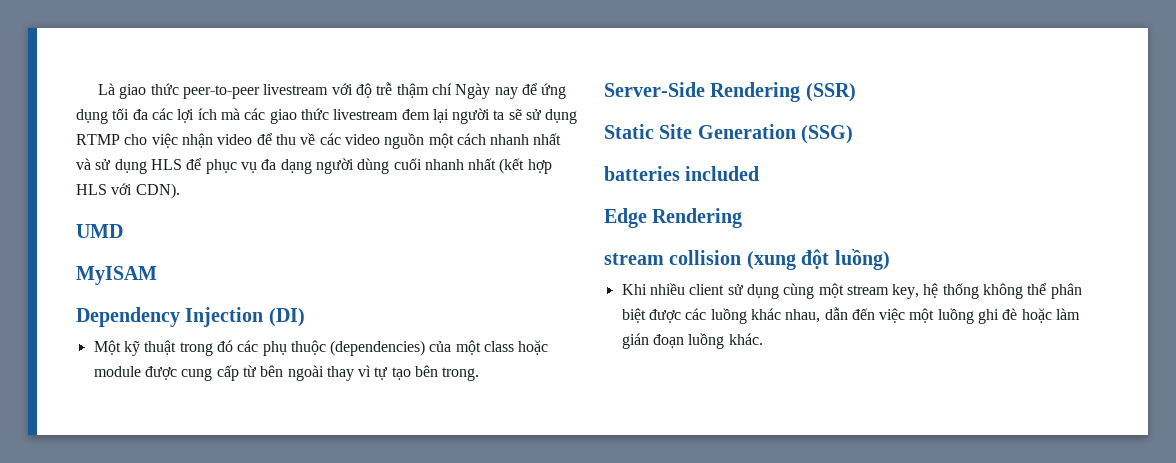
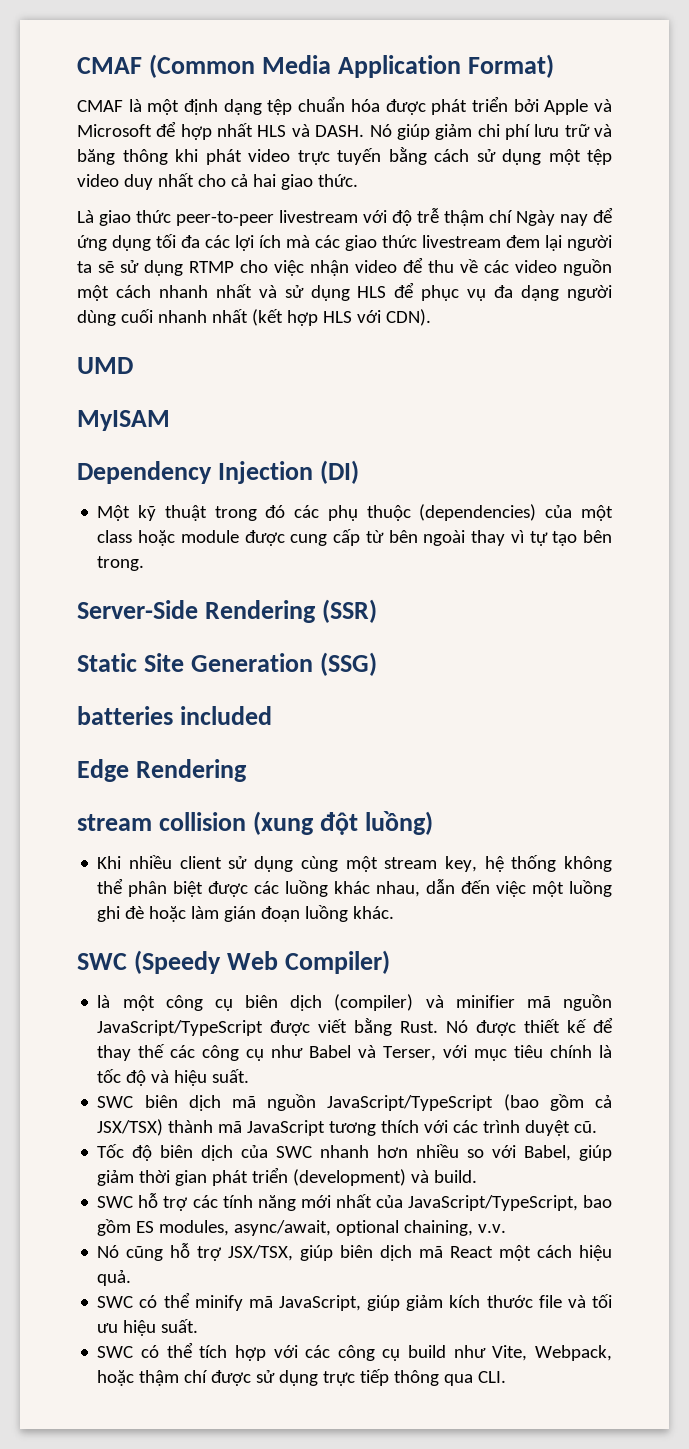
(97, 89) none -> [77,54,555,78] [77,96,612,115] [77,121,613,140] [77,147,612,165] [77,173,358,190] CMAF (Common Media Application Format) // CMAF là một định dạng tệp chuẩn hóa được phát triển bởi Apple và Microsoft để hợp nhất HLS và DASH. Nó giúp giảm chi phí lưu trữ và băng thông khi phát video trực tuyến bằng cách sử dụng một tệp video duy nhất cho cả hai giao thức. //
(763, 339) none -> [77,950,391,974] [97,994,612,1011] [97,1017,613,1036] [97,1044,612,1061] [97,1069,250,1086] [97,1094,612,1111] [97,1119,598,1136] [97,1144,612,1161] [97,1167,478,1186] [97,1193,612,1211] [97,1219,507,1236] [97,1243,612,1261] [97,1270,132,1286] [97,1292,612,1311] [97,1319,199,1336] [97,1342,612,1361] [97,1369,507,1386] // SWC (Speedy Web Compiler) // là một công cụ biên dịch (compiler) và minifier mã nguồn JavaScript/TypeScript được viết bằng Rust. Nó được thiết kế để thay thế các công cụ như Babel và Terser, với mục tiêu chính là tốc độ và hiệu suất. // SWC biên dịch mã nguồn JavaScript/TypeScript (bao gồm cả JSX/TSX) thành mã JavaScript tương thích với các trình duyệt cũ. // Tốc độ biên dịch của SWC nhanh hơn nhiều so với Babel, giúp giảm thời gian phát triển (development) và build. // SWC hỗ trợ các tính năng mới nhất của JavaScript/TypeScript, bao gồm ES modules, async/await, optional chaining, v.v. // Nó cũng hỗ trợ JSX/TSX, giúp biên dịch mã React một cách hiệu quả. // SWC có thể minify mã JavaScript, giúp giảm kích thước file và tối ưu hiệu suất. // SWC có thể tích hợp với các công cụ build như Vite, Webpack, hoặc thậm chí được sử dụng trực tiếp thông qua CLI.

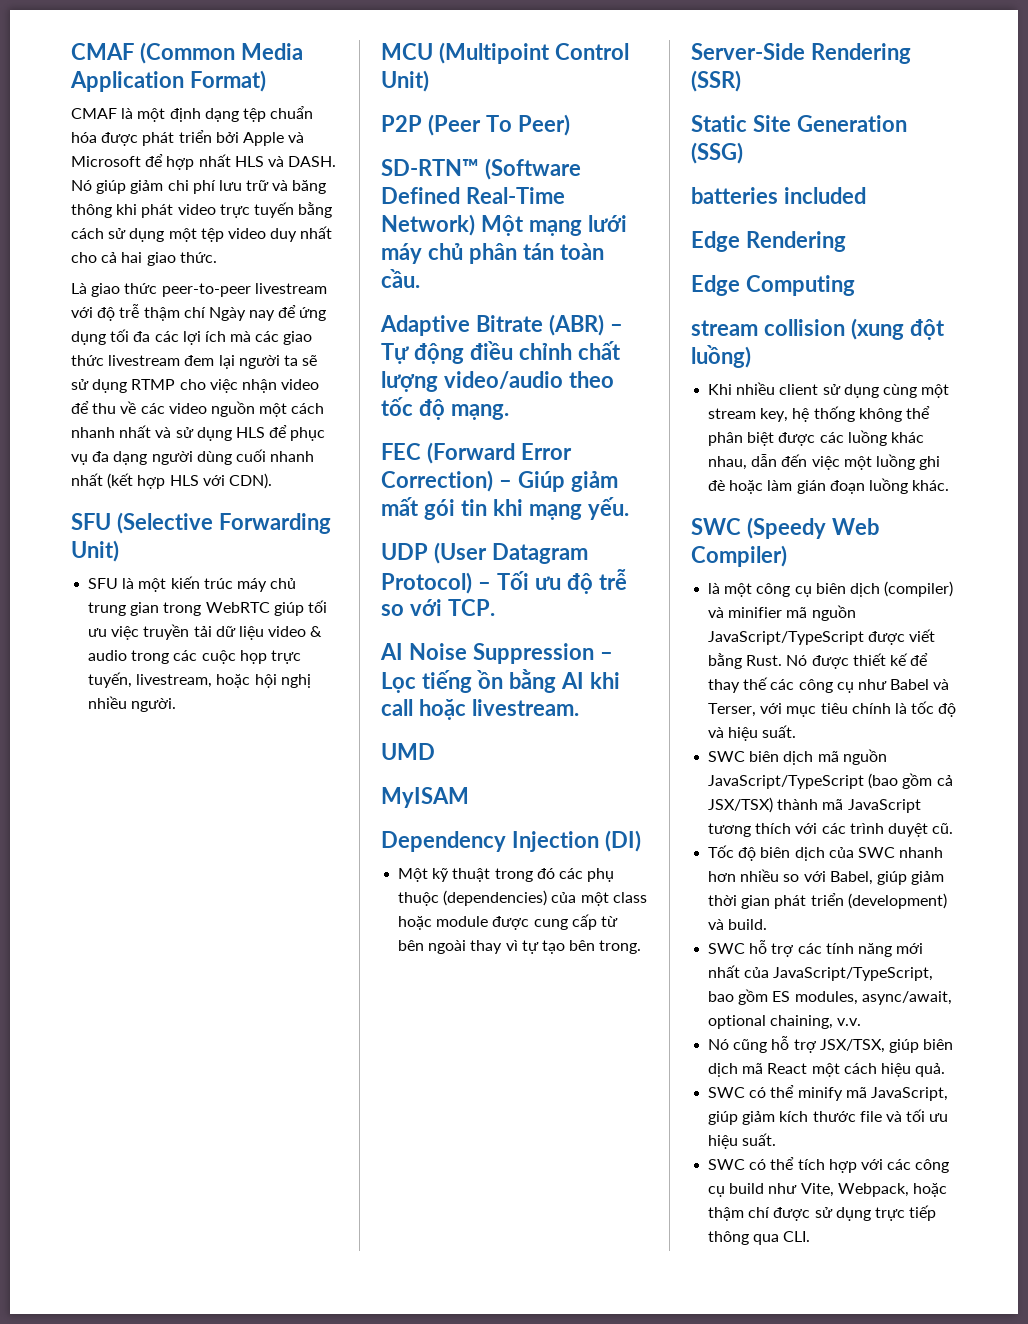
(431, 317) none -> [71,512,331,534] [71,540,119,562] [88,576,297,592] [88,600,327,616] [88,624,323,640] [88,650,301,664] [88,672,311,688] [88,696,177,712] [381,42,629,64] [381,70,429,92] [381,114,570,136] [381,158,581,180] [381,187,565,204] [381,214,627,236] [381,243,604,264] [381,269,420,288] [380,314,623,336] [381,341,621,364] [381,371,614,392] [381,397,509,420] [381,442,572,464] [381,470,618,492] [381,497,629,520] [381,542,588,564] [381,569,627,594] [381,599,495,616] [380,643,613,664] [381,669,620,693] [381,699,579,720] // SFU (Selective Forwarding Unit) // SFU là một kiến trúc máy chủ trung gian trong WebRTC giúp tối ưu việc truyền tải dữ liệu video & audio trong các cuộc họp trực tuyến, livestream, hoặc hội nghị nhiều người. // MCU (Multipoint Control Unit) // P2P (Peer To Peer) // SD-RTN™ (Software Defined Real-Time Network) Một mạng lưới máy chủ phân tán toàn cầu. // Adaptive Bitrate (ABR) – Tự động điều chỉnh chất lượng video/audio theo tốc độ mạng. // FEC (Forward Error Correction) – Giúp giảm mất gói tin khi mạng yếu. // UDP (User Datagram Protocol) – Tối ưu độ trễ so với TCP. // AI Noise Suppression – Lọc tiếng ồn bằng AI khi call hoặc livestream.
(248, 770) none -> [691,275,855,296] // Edge Computing

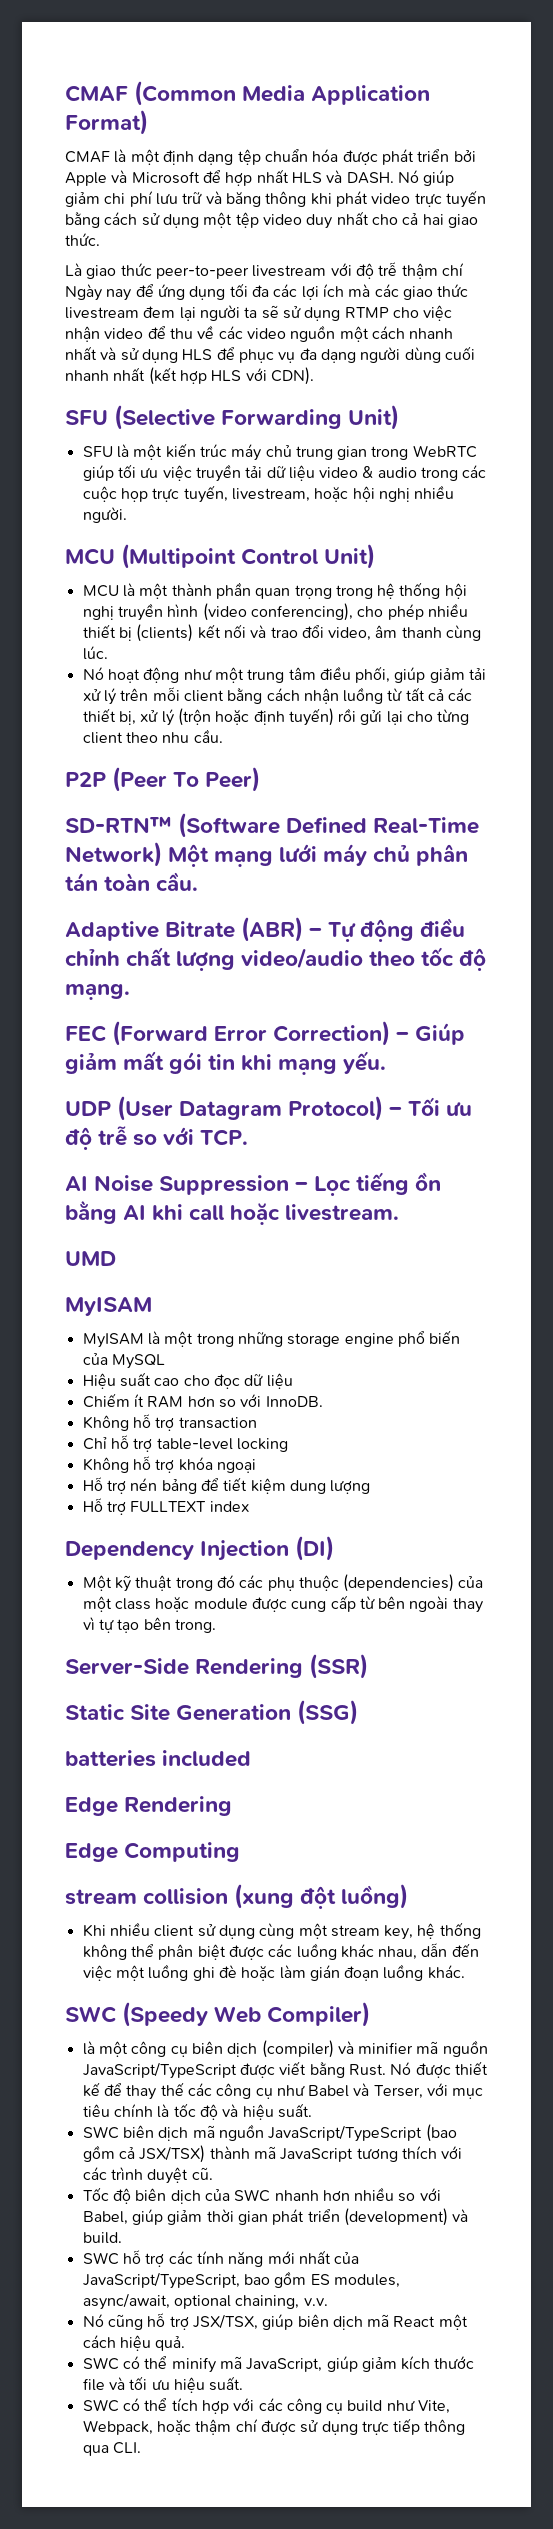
(429, 81) none -> [82,582,467,599] [82,603,468,621] [82,624,482,642] [82,646,108,660] [82,666,487,683] [82,687,473,705] [82,708,470,726] [82,729,223,744] // MCU là một thành phần quan trọng trong hệ thống hội nghị truyền hình (video conferencing), cho phép nhiều thiết bị (clients) kết nối và trao đổi video, âm thanh cùng lúc. // Nó hoạt động như một trung tâm điều phối, giúp giảm tải xử lý trên mỗi client bằng cách nhận luồng từ tất cả các thiết bị, xử lý (trộn hoặc định tuyến) rồi gửi lại cho từng client theo nhu cầu.
(469, 797) none -> [82,1330,461,1348] [82,1353,165,1369] [82,1372,293,1389] [82,1393,323,1408] [82,1414,257,1431] [82,1435,288,1452] [82,1456,256,1473] [82,1477,371,1494] [82,1498,249,1515] // MyISAM là một trong những storage engine phổ biến của MySQL // Hiệu suất cao cho đọc dữ liệu // Chiếm ít RAM hơn so với InnoDB. // Không hỗ trợ transaction // Chỉ hỗ trợ table-level locking // Không hỗ trợ khóa ngoại // Hỗ trợ nén bảng để tiết kiệm dung lượng // Hỗ trợ FULLTEXT index

